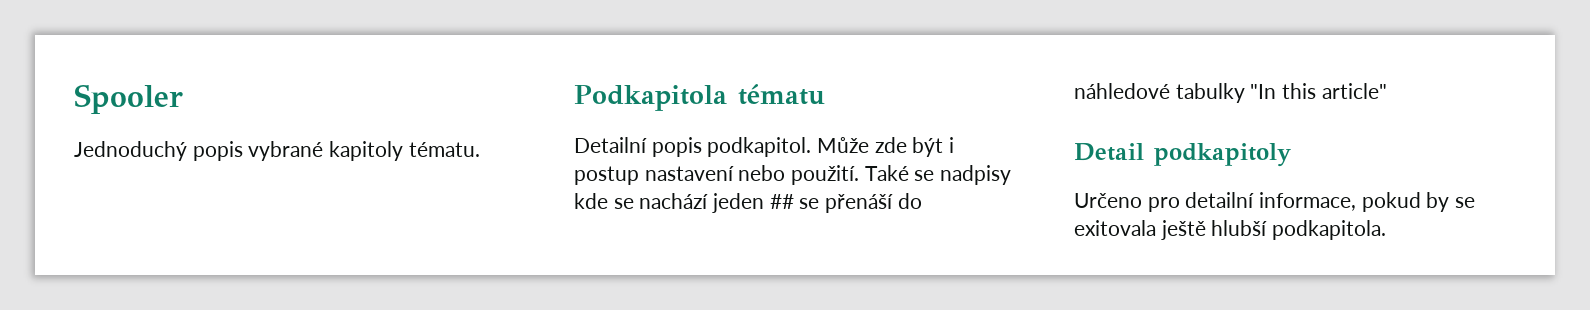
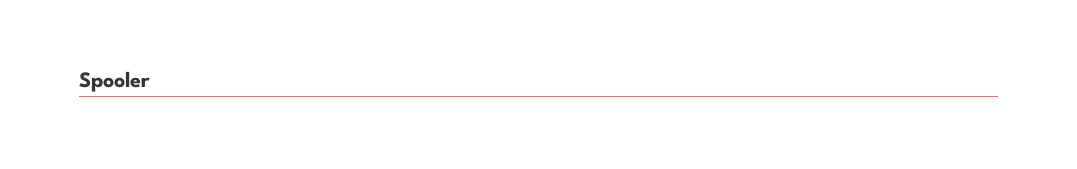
[74,141,480,161] [574,84,825,111] [574,137,955,157] [574,165,1012,185] [574,193,922,213] [1074,83,1387,103] [1074,143,1291,167] [1074,192,1476,212] [1074,220,1387,240] // Jednoduchý popis vybrané kapitoly tématu. // Podkapitola tématu // Detailní popis podkapitol. Může zde být i postup nastavení nebo použití. Také se nadpisy kde se nachází jeden ## se přenáší do náhledové tabulky "In this article" // Detail podkapitoly // Určeno pro detailní informace, pokud by se exitovala ještě hlubší podkapitola. -> (150, 81) none

